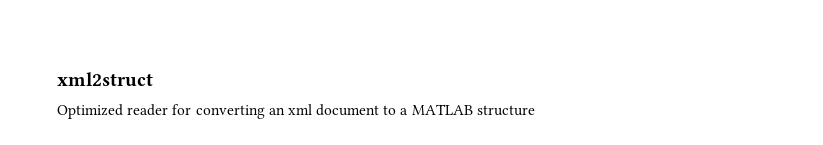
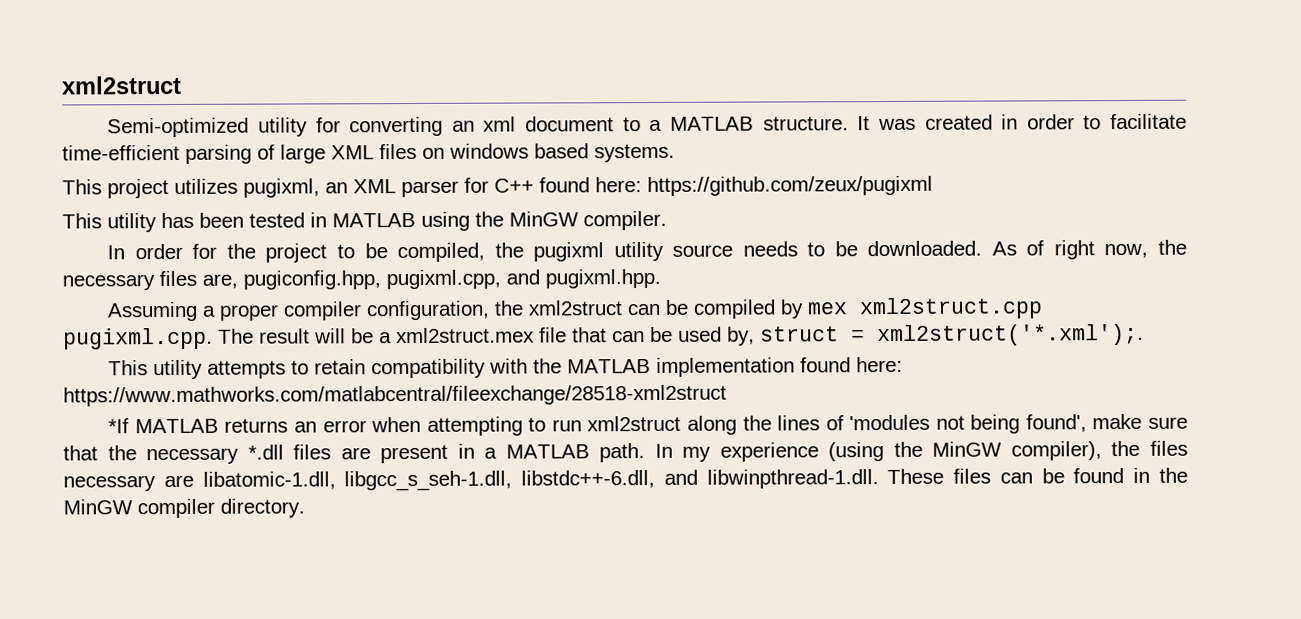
[57,104,169,119] Optimized reader -> [107,117,308,138] Semi-optimized utility
[476,105,535,116] structure -> [762,113,1188,131] [62,143,675,164] [62,175,933,199] [62,210,667,233] [107,239,1188,263] [62,268,661,291] [107,297,1044,322] [63,323,1144,350] [108,356,904,380] [63,384,727,407] [108,413,1189,436] [63,440,1188,465] [63,467,1188,492] [63,498,305,519] structure. It was created in order to facilitate time-efficient parsing of large XML files on windows based systems. // This project utilizes pugixml, an XML parser for C++ found here: https://github.com/zeux/pugixml // This utility has been tested in MATLAB using the MinGW compiler. // In order for the project to be compiled, the pugixml utility source needs to be downloaded. As of right now, the necessary files are, pugiconfig.hpp, pugixml.cpp, and pugixml.hpp. // Assuming a proper compiler configuration, the xml2struct can be compiled by mex xml2struct.cpp pugixml.cpp. The result will be a xml2struct.mex file that can be used by, struct = xml2struct('*.xml');. // This utility attempts to retain compatibility with the MATLAB implementation found here: https://www.mathworks.com/matlabcentral/fileexchange/28518-xml2struct // *If MATLAB returns an error when attempting to run xml2struct along the lines of 'modules not being found', make sure that the necessary *.dll files are present in a MATLAB path. In my experience (using the MinGW compiler), the files necessary are libatomic-1.dll, libgcc_s_seh-1.dll, libstdc++-6.dll, and libwinpthread-1.dll. These files can be found in the MinGW compiler directory.

